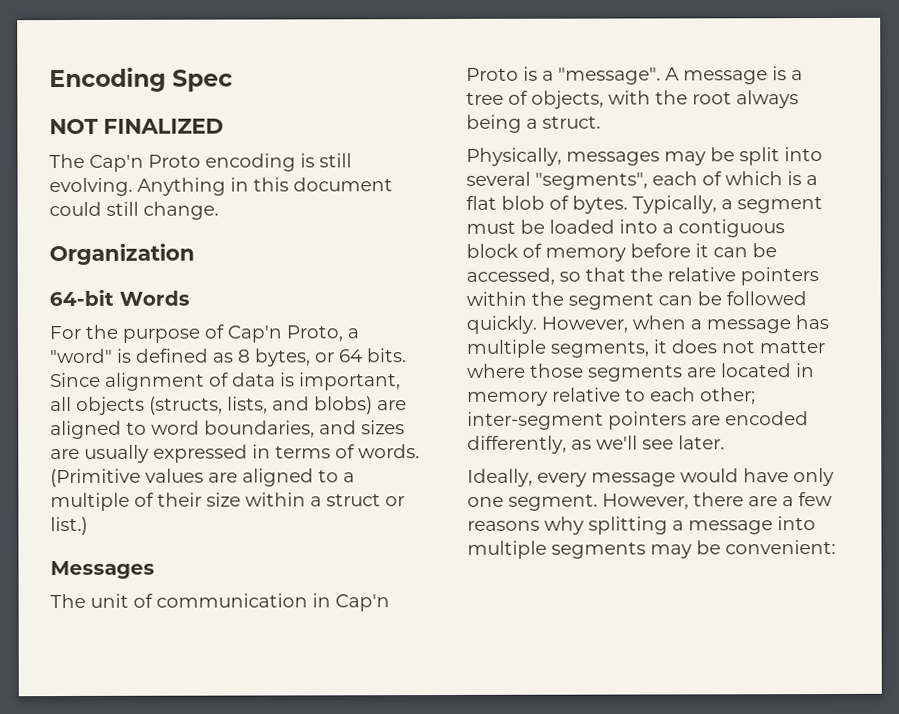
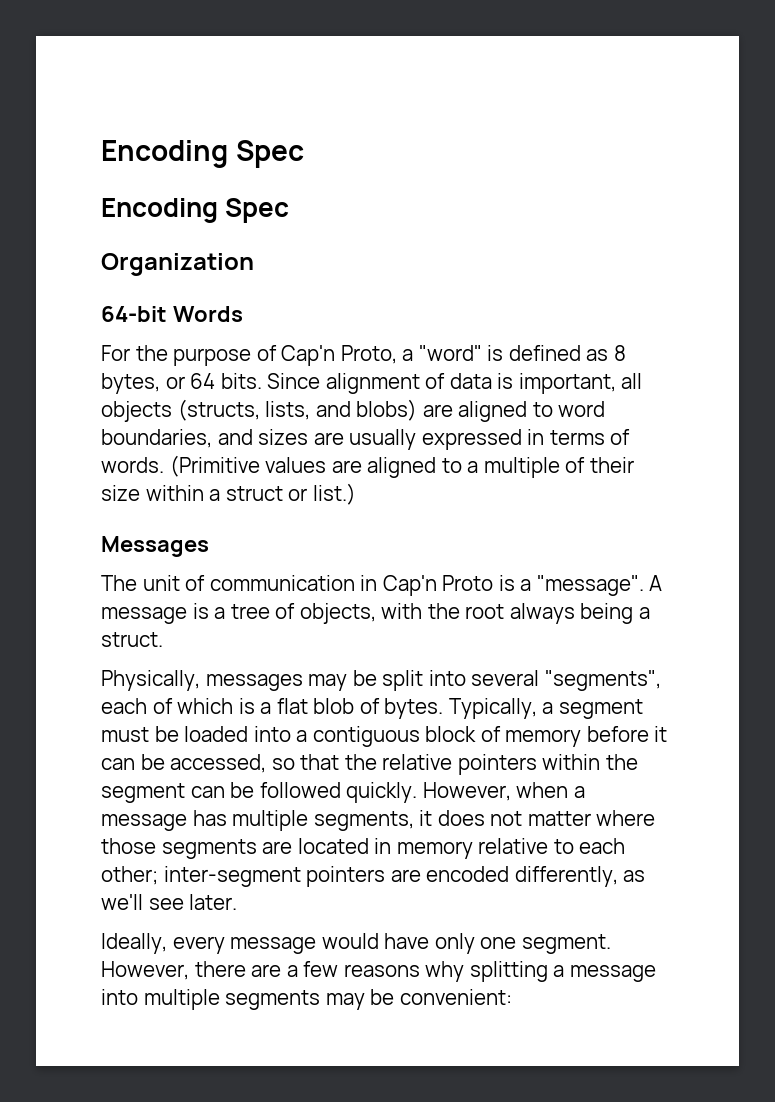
[49,67,233,93] [49,118,224,135] [49,153,352,172] [49,177,393,197] [49,201,219,220] Encoding Spec // NOT FINALIZED // The Cap'n Proto encoding is still evolving. Anything in this document could still change. -> [101,140,304,168] [101,198,290,223] Encoding Spec // Encoding Spec

